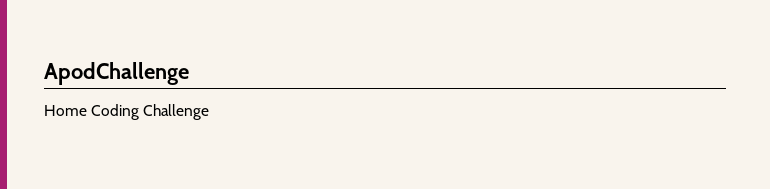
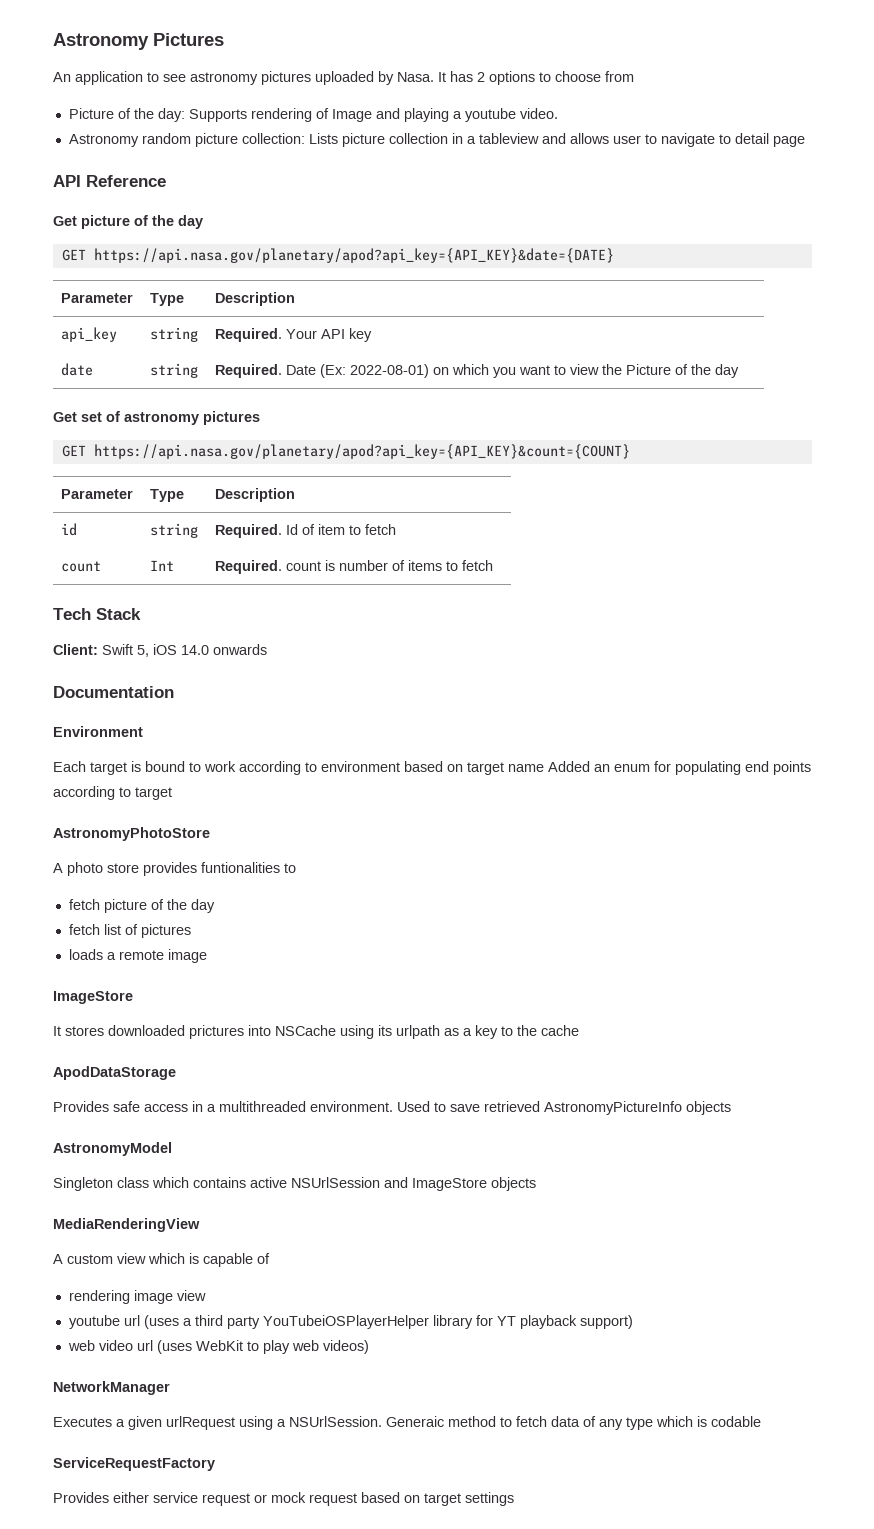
[44,62,189,85] [44,104,210,120] ApodChallenge // Home Coding Challenge -> [53,33,224,50] [53,71,634,85] [68,108,558,122] [68,133,805,147] [53,175,166,187] [53,215,203,229] [61,248,614,263] [61,293,134,303] [150,293,185,306] [215,292,296,306] [61,327,118,342] [150,327,199,342] [215,328,373,342] [61,363,94,376] [150,363,199,378] [215,364,740,378] [53,411,260,425] [61,444,630,459] [61,489,134,499] [150,489,185,502] [215,488,296,502] [61,523,78,536] [150,523,199,538] [215,524,397,538] [61,561,102,572] [150,560,175,571] [215,560,494,574] [53,608,141,620] [53,644,267,657] [53,686,174,698] [53,726,143,737] [53,761,811,775] [53,786,172,800] [53,827,210,841] [53,862,296,876] [68,899,215,913] [68,924,191,938] [68,949,207,963] [53,991,133,1004] [53,1025,579,1039] [53,1066,176,1080] [53,1101,731,1115] [53,1142,172,1156] [53,1177,536,1191] [53,1218,200,1232] [53,1253,270,1267] [68,1290,206,1304] [68,1315,633,1329] [67,1340,369,1354] [53,1381,170,1395] [53,1416,761,1430] [53,1457,215,1471] [53,1492,514,1506] Astronomy Pictures // An application to see astronomy pictures uploaded by Nasa. It has 2 options to choose from // Picture of the day: Supports rendering of Image and playing a youtube video. // Astronomy random picture collection: Lists picture collection in a tableview and allows user to navigate to detail page // API Reference // Get picture of the day // GET https://api.nasa.gov/planetary/apod?api_key={API_KEY}&date={DATE} // Parameter | Type | Description // api_key | string | Required. Your API key // date | string | Required. Date (Ex: 2022-08-01) on which you want to view the Picture of the day // Get set of astronomy pictures // GET https://api.nasa.gov/planetary/apod?api_key={API_KEY}&count={COUNT} // Parameter | Type | Description // id | string | Required. Id of item to fetch // count | Int | Required. count is number of items to fetch // Tech Stack // Client: Swift 5, iOS 14.0 onwards // Documentation // Environment // Each target is bound to work according to environment based on target name Added an enum for populating end points according to target // AstronomyPhotoStore // A photo store provides funtionalities to // fetch picture of the day // fetch list of pictures // loads a remote image // ImageStore // It stores downloaded prictures into NSCache using its urlpath as a key to the cache // ApodDataStorage // Provides safe access in a multithreaded environment. Used to save retrieved AstronomyPictureInfo objects // AstronomyModel // Singleton class which contains active NSUrlSession and ImageStore objects // MediaRenderingView // A custom view which is capable of // rendering image view // youtube url (uses a third party YouTubeiOSPlayerHelper library for YT playback support) // web video url (uses WebKit to play web videos) // NetworkManager // Executes a given urlRequest using a NSUrlSession. Generaic method to fetch data of any type which is codable // ServiceRequestFactory // Provides either service request or mock request based on target settings

